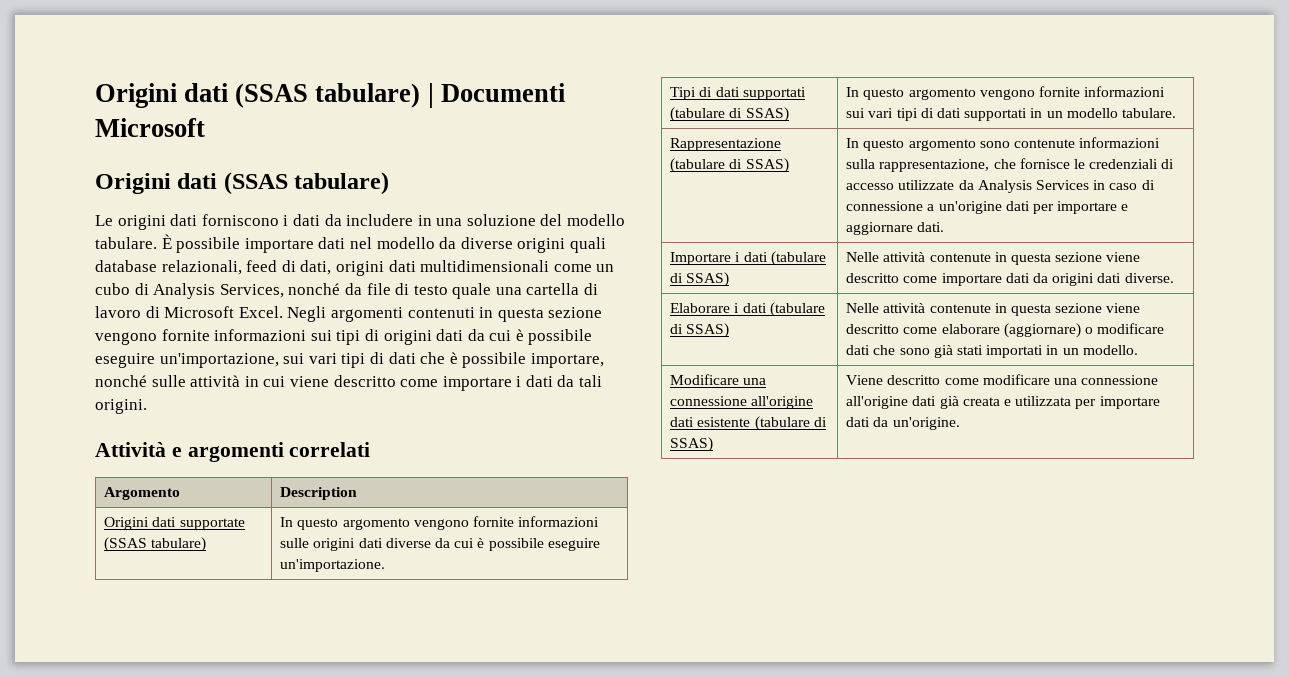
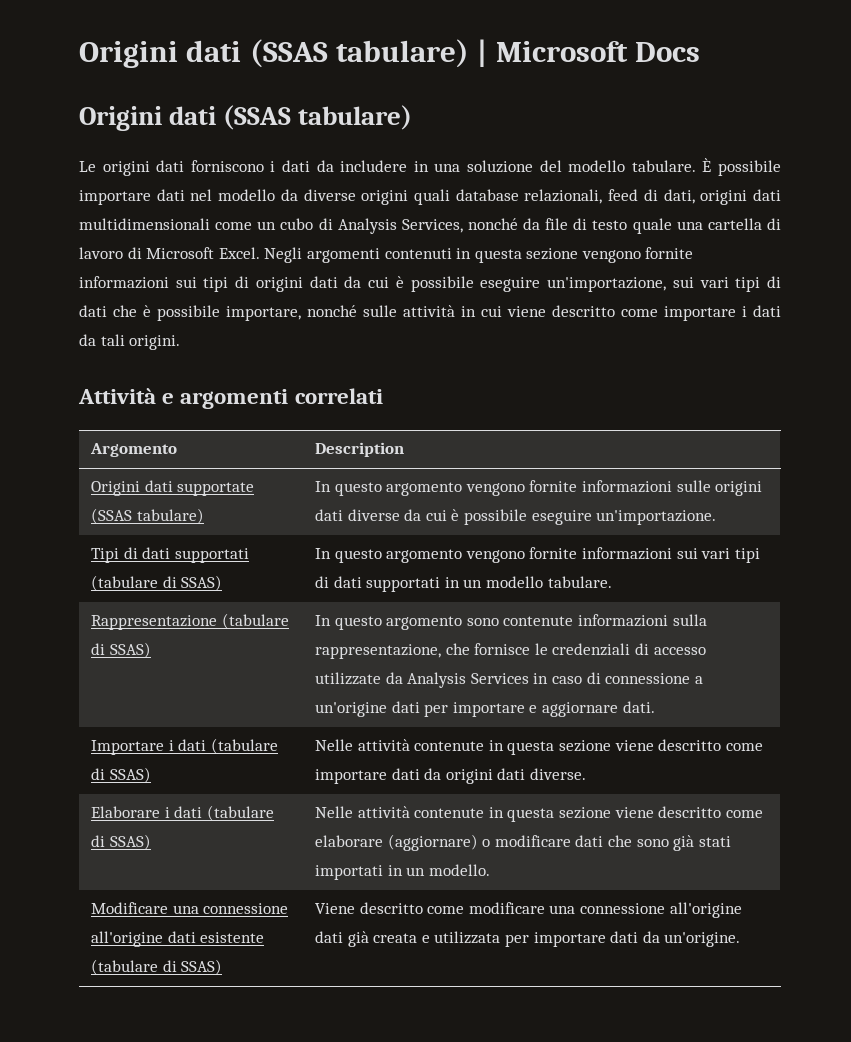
[440,83,565,102] [95,118,205,137] Documenti Microsoft -> [495,41,701,62] Microsoft Docs

